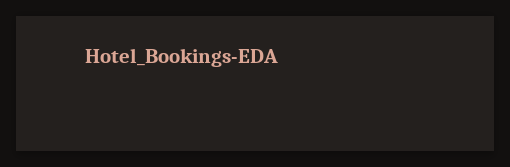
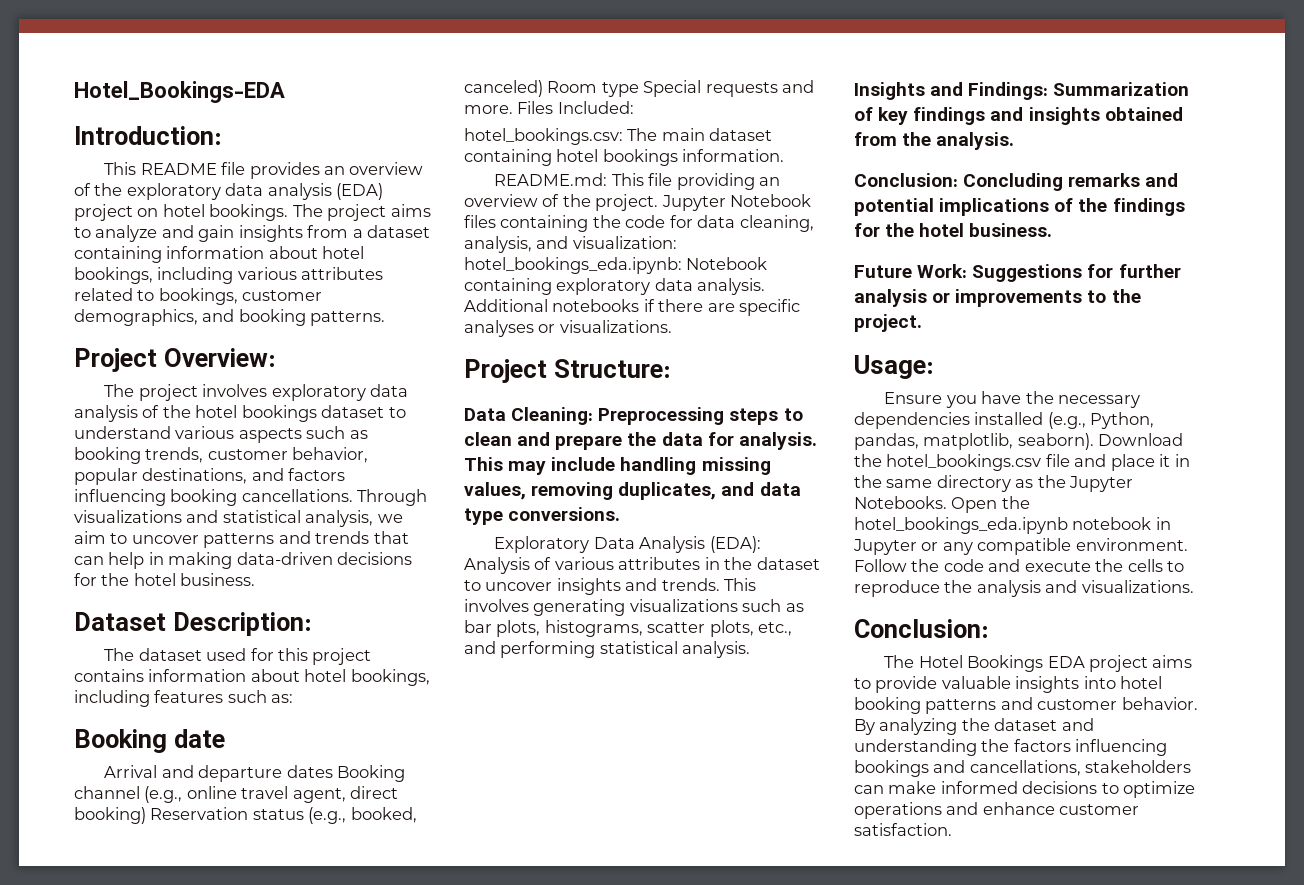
(278, 57) none -> [74,126,222,145] [104,162,424,179] [74,183,384,200] [74,204,431,221] [74,225,431,242] [74,246,365,263] [74,267,384,284] [74,288,323,305] [74,309,386,326] [74,348,276,372] [104,384,409,401] [74,405,406,422] [74,426,368,443] [74,447,369,464] [74,468,346,485] [74,489,428,506] [74,510,403,527] [74,531,409,548] [74,552,413,569] [74,573,256,586] [74,612,312,636] [104,648,372,665] [74,669,430,686] [74,690,294,707] [74,729,225,753] [104,765,406,782] [74,786,399,803] [74,807,417,824] [464,80,815,97] [464,101,634,114] [464,128,773,145] [464,149,785,166] [494,173,781,190] [464,194,812,211] [464,215,814,232] [464,236,677,253] [464,257,768,274] [464,278,766,295] [464,299,801,316] [464,320,672,337] [464,359,671,383] [464,407,803,425] [464,432,817,450] [464,457,771,475] [464,482,801,500] [464,507,621,525] [494,536,761,553] [464,557,820,574] [464,578,757,595] [464,599,804,616] [464,620,793,637] [464,641,751,658] [854,82,1190,100] [854,107,1183,125] [854,132,1015,150] [854,173,1179,191] [854,198,1185,216] [854,223,1053,237] [854,264,1181,282] [854,289,1141,307] [854,314,922,332] [854,355,934,379] [884,391,1141,408] [854,412,1155,429] [854,433,1184,450] [854,454,1190,471] [854,475,1134,492] [854,496,1030,513] [854,517,1171,534] [853,538,1188,555] [854,559,1185,572] [854,580,1194,597] [854,619,989,638] [884,655,1193,672] [854,676,1163,693] [854,697,1198,714] [854,718,1094,735] [854,739,1168,756] [854,760,1192,777] [854,781,1196,798] [854,802,1140,819] [854,823,952,836] // Introduction: // This README file provides an overview of the exploratory data analysis (EDA) project on hotel bookings. The project aims to analyze and gain insights from a dataset containing information about hotel bookings, including various attributes related to bookings, customer demographics, and booking patterns. // Project Overview: // The project involves exploratory data analysis of the hotel bookings dataset to understand various aspects such as booking trends, customer behavior, popular destinations, and factors influencing booking cancellations. Through visualizations and statistical analysis, we aim to uncover patterns and trends that can help in making data-driven decisions for the hotel business. // Dataset Description: // The dataset used for this project contains information about hotel bookings, including features such as: // Booking date // Arrival and departure dates Booking channel (e.g., online travel agent, direct booking) Reservation status (e.g., booked, canceled) Room type Special requests and more. Files Included: // hotel_bookings.csv: The main dataset containing hotel bookings information. // README.md: This file providing an overview of the project. Jupyter Notebook files containing the code for data cleaning, analysis, and visualization: hotel_bookings_eda.ipynb: Notebook containing exploratory data analysis. Additional notebooks if there are specific analyses or visualizations. // Project Structure: // Data Cleaning: Preprocessing steps to clean and prepare the data for analysis. This may include handling missing values, removing duplicates, and data type conversions. // Exploratory Data Analysis (EDA): Analysis of various attributes in the dataset to uncover insights and trends. This involves generating visualizations such as bar plots, histograms, scatter plots, etc., and performing statistical analysis. // Insights and Findings: Summarization of key findings and insights obtained from the analysis. // Conclusion: Concluding remarks and potential implications of the findings for the hotel business. // Future Work: Suggestions for further analysis or improvements to the project. // Usage: // Ensure you have the necessary dependencies installed (e.g., Python, pandas, matplotlib, seaborn). Download the hotel_bookings.csv file and place it in the same directory as the Jupyter Notebooks. Open the hotel_bookings_eda.ipynb notebook in Jupyter or any compatible environment. Follow the code and execute the cells to reproduce the analysis and visualizations. // Conclusion: // The Hotel Bookings EDA project aims to provide valuable insights into hotel booking patterns and customer behavior. By analyzing the dataset and understanding the factors influencing bookings and cancellations, stakeholders can make informed decisions to optimize operations and enhance customer satisfaction.

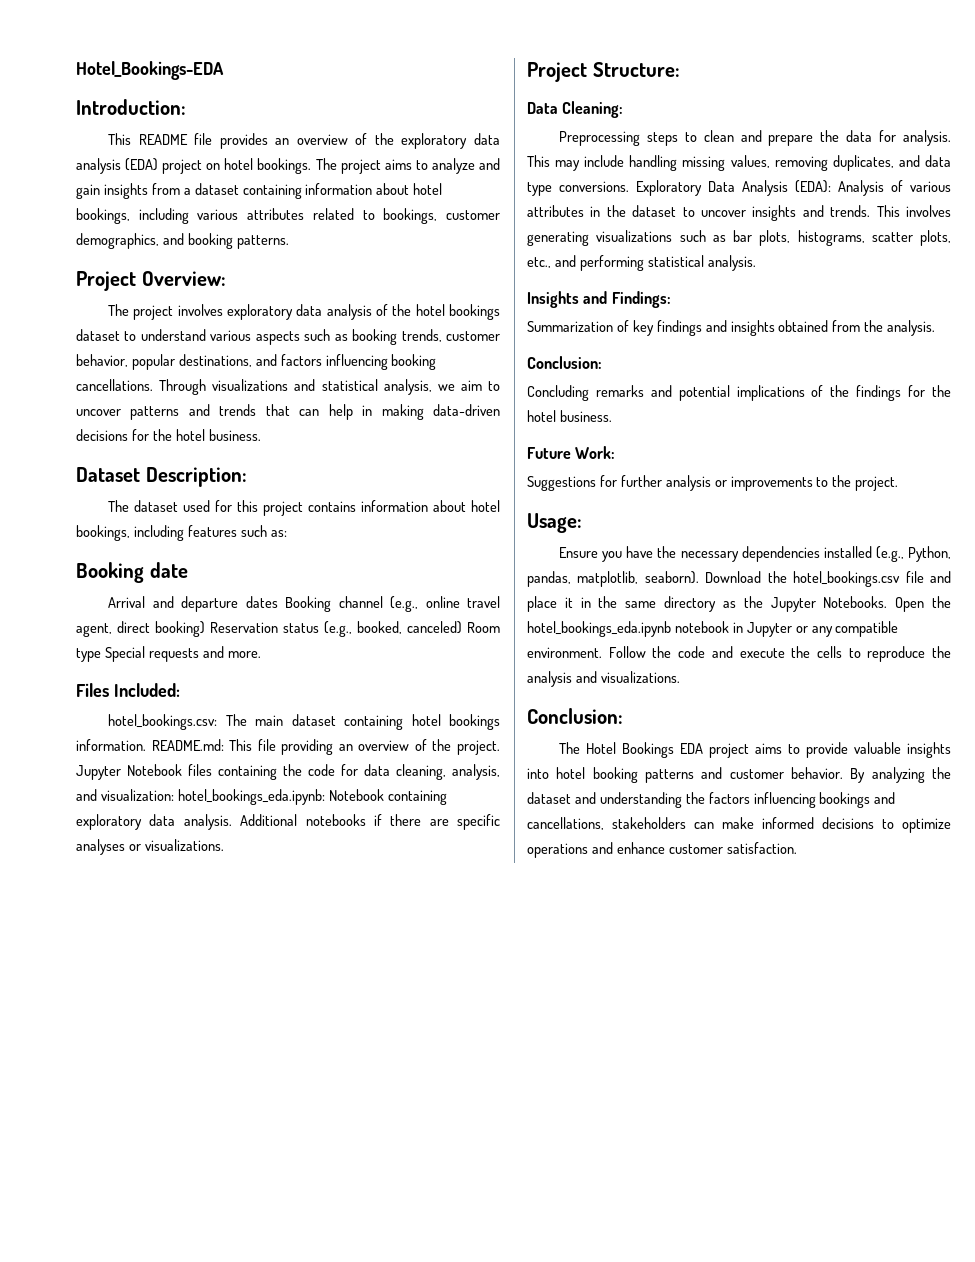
(513, 109) none -> (261, 654) //
(785, 155) // -> (146, 745) none
(594, 416) none -> (624, 109) //
(621, 514) // -> (629, 186) none
(1049, 91) none -> (671, 299) //
(958, 180) none -> (602, 362) //
(968, 271) none -> (616, 452) //

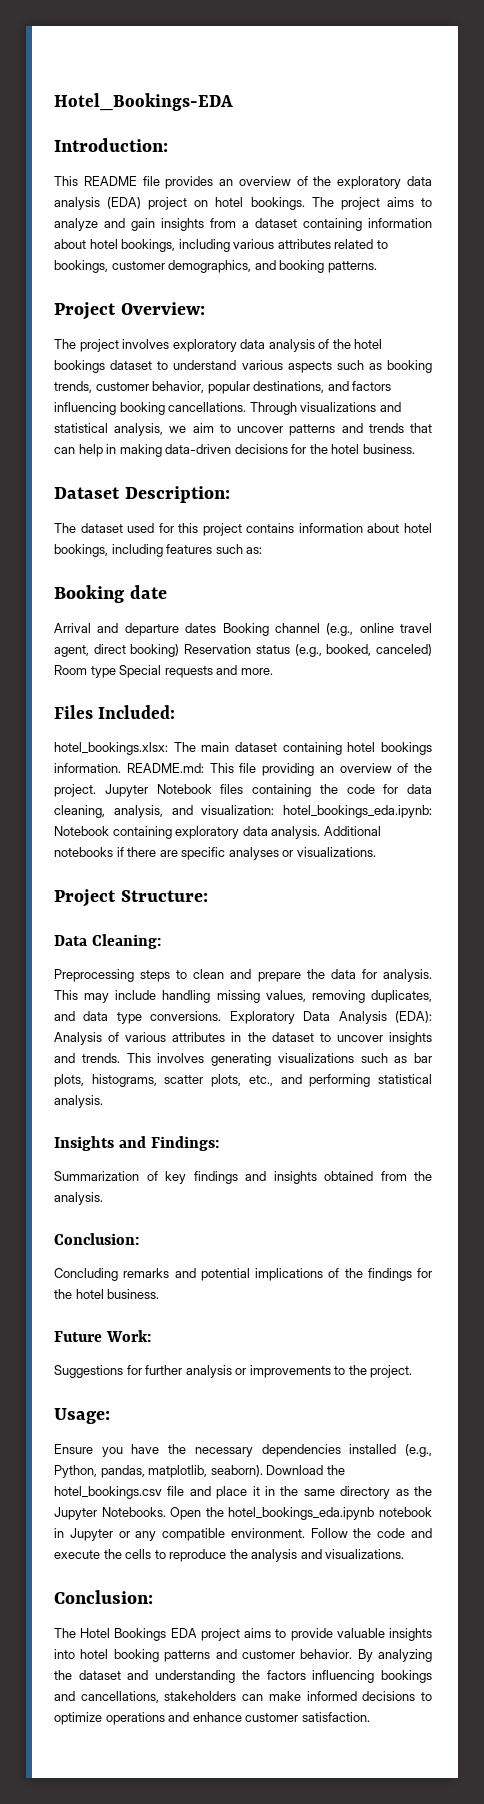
[107,714,217,730] hotel_bookings.csv: -> [54,742,168,755] hotel_bookings.xlsx:

